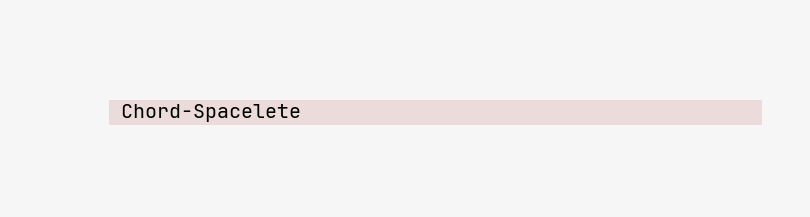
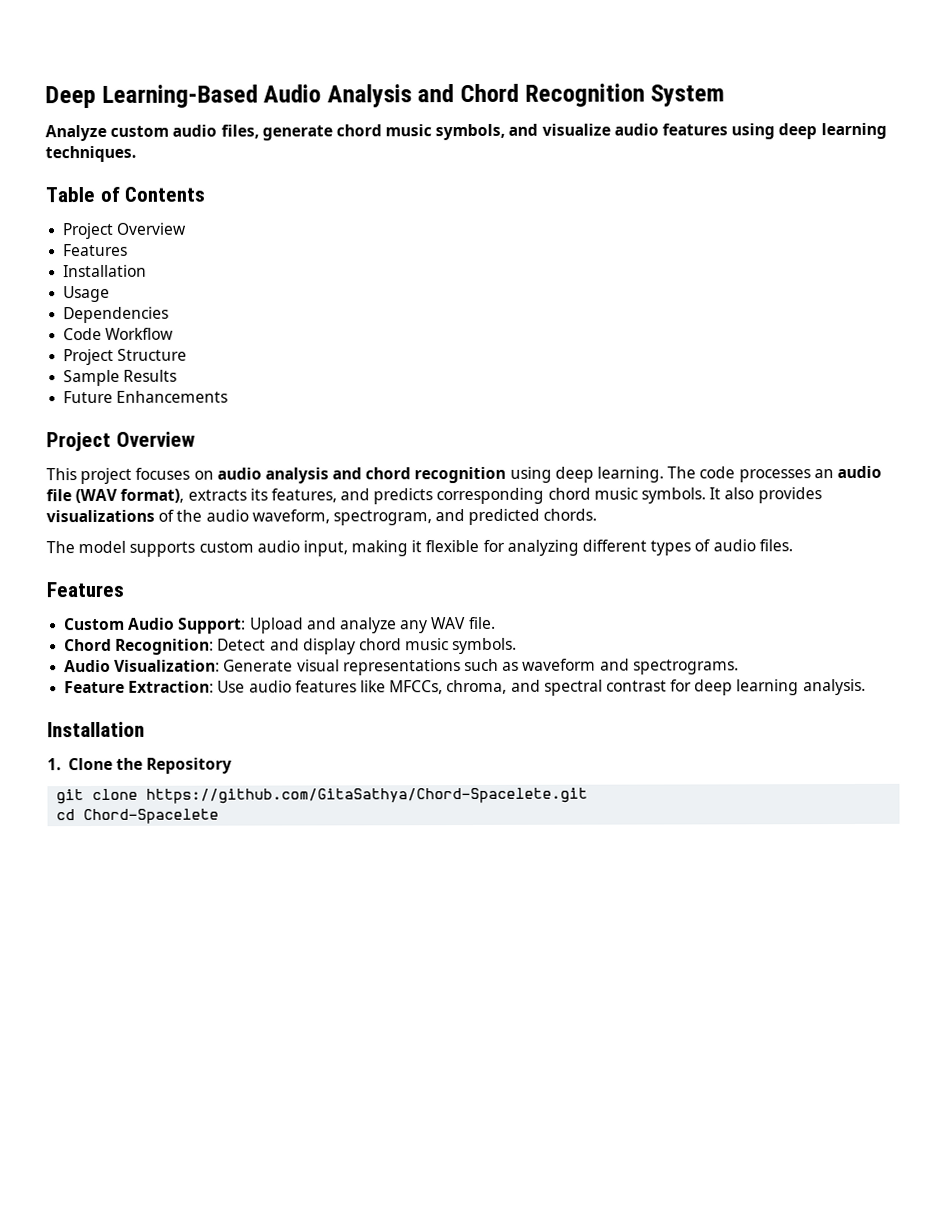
(121, 113) none -> [45,83,726,109] [45,122,887,142] [45,145,136,163] [45,186,206,203] [62,222,188,240] [63,243,129,257] [63,264,148,278] [63,285,111,303] [63,306,170,324] [63,327,175,341] [63,348,188,366] [63,369,178,387] [63,390,229,404] [46,431,195,452] [46,465,882,485] [46,487,822,505] [46,508,598,526] [46,539,793,557] [46,581,124,598] [64,616,496,634] [64,637,518,655] [64,658,739,676] [64,678,866,696] [47,721,145,738] [47,757,233,774] [56,787,589,805] [56,809,76,821] Deep Learning-Based Audio Analysis and Chord Recognition System // Analyze custom audio files, generate chord music symbols, and visualize audio features using deep learning techniques. // Table of Contents // Project Overview // Features // Installation // Usage // Dependencies // Code Workflow // Project Structure // Sample Results // Future Enhancements // Project Overview // This project focuses on audio analysis and chord recognition using deep learning. The code processes an audio file (WAV format), extracts its features, and predicts corresponding chord music symbols. It also provides visualizations of the audio waveform, spectrogram, and predicted chords. // The model supports custom audio input, making it flexible for analyzing different types of audio files. // Features // Custom Audio Support: Upload and analyze any WAV file. // Chord Recognition: Detect and display chord music symbols. // Audio Visualization: Generate visual representations such as waveform and spectrograms. // Feature Extraction: Use audio features like MFCCs, chroma, and spectral contrast for deep learning analysis. // Installation // 1. Clone the Repository // git clone https://github.com/GitaSathya/Chord-Spacelete.git // cd

